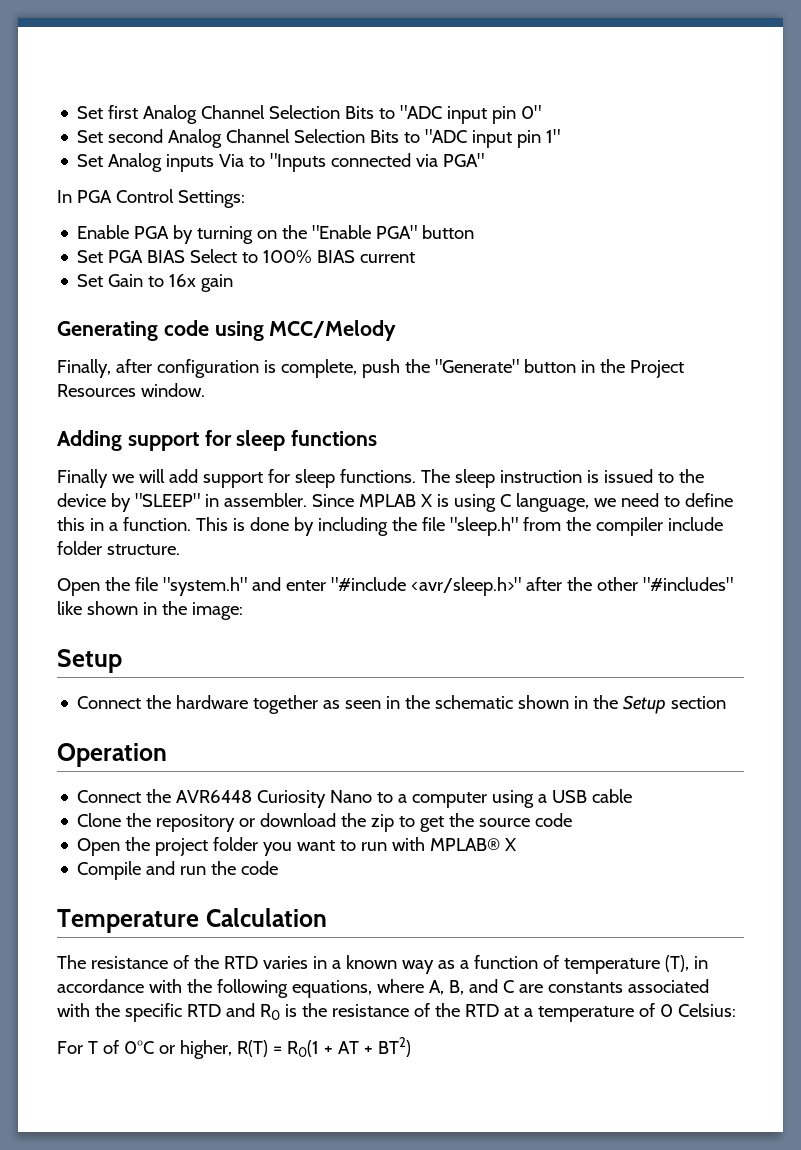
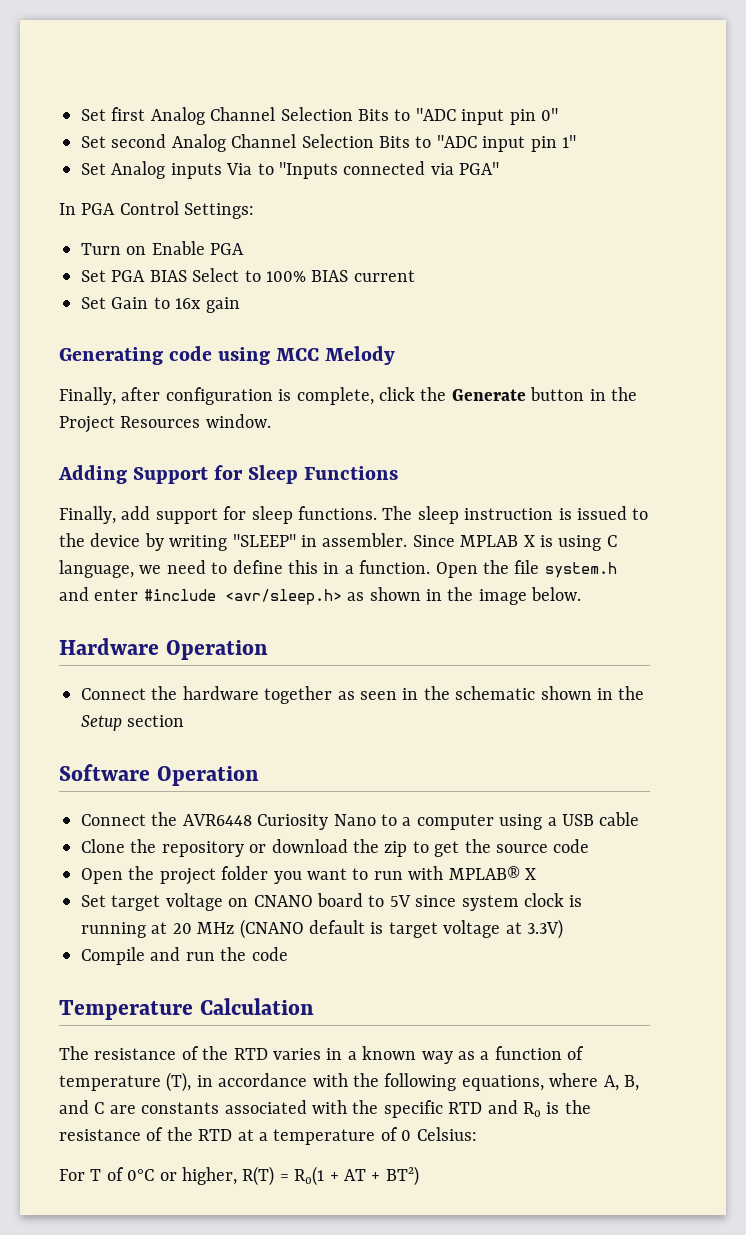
(245, 199) none -> [81,243,147,255] Turn on
[173,225,475,244] by turning on the "Enable PGA" button -> (245, 249) none
[269,320,397,341] MCC/Melody -> [276,346,396,365] MCC Melody
[361,359,519,378] push the "Generate" -> [379,387,526,401] click the Generate
[127,430,378,451] [57,469,165,488] support for sleep functions // Finally we will -> [133,465,399,484] [59,506,116,524] Support for Sleep Functions // Finally,
(131, 502) none -> [169,535,228,551] writing
[195,517,723,536] [57,541,180,555] This is done by including the file "sleep.h" from the compiler include folder structure. // -> (431, 567) none
[162,577,247,596] "system.h" -> [544,562,617,578] system.h
[330,577,733,596] [57,601,243,620] [57,649,122,673] "#include <avr/sleep.h>" after the other "#includes" like shown in the image: // Setup -> [143,587,582,605] [59,638,268,660] #include <avr/sleep.h> as shown in the image below. // Hardware Operation
(727, 702) none -> [59,764,150,781] Software
(517, 844) none -> [81,893,583,911] [81,919,563,939] // Set target voltage on CNANO board to 5V since system clock is running at 20 MHz (CNANO default is target voltage at 3.3V)

